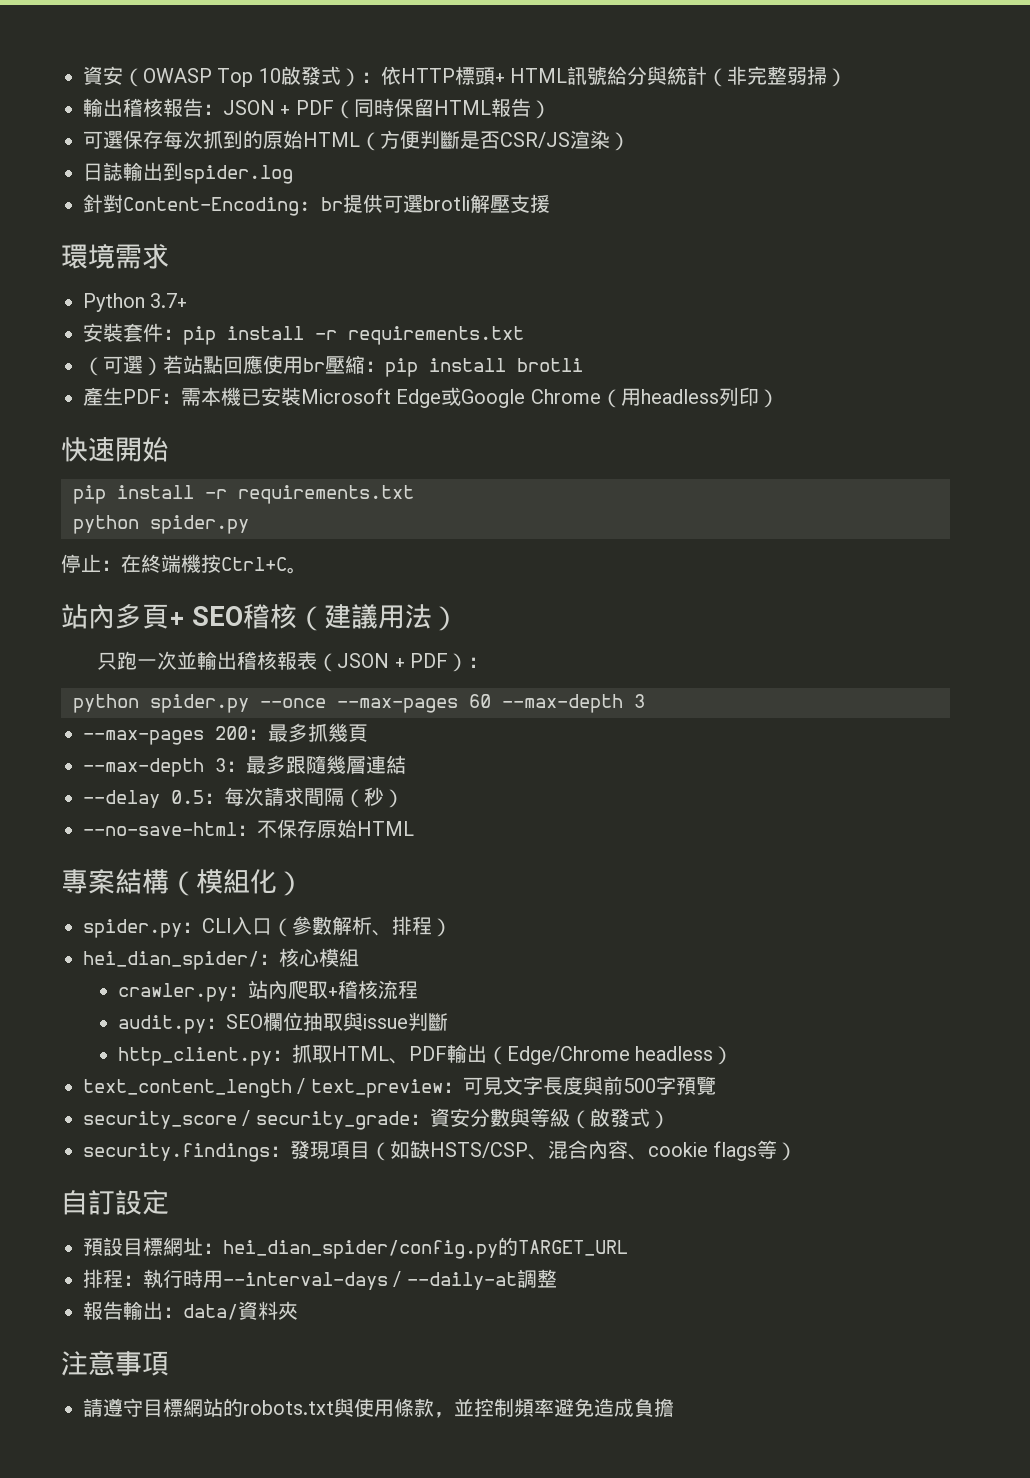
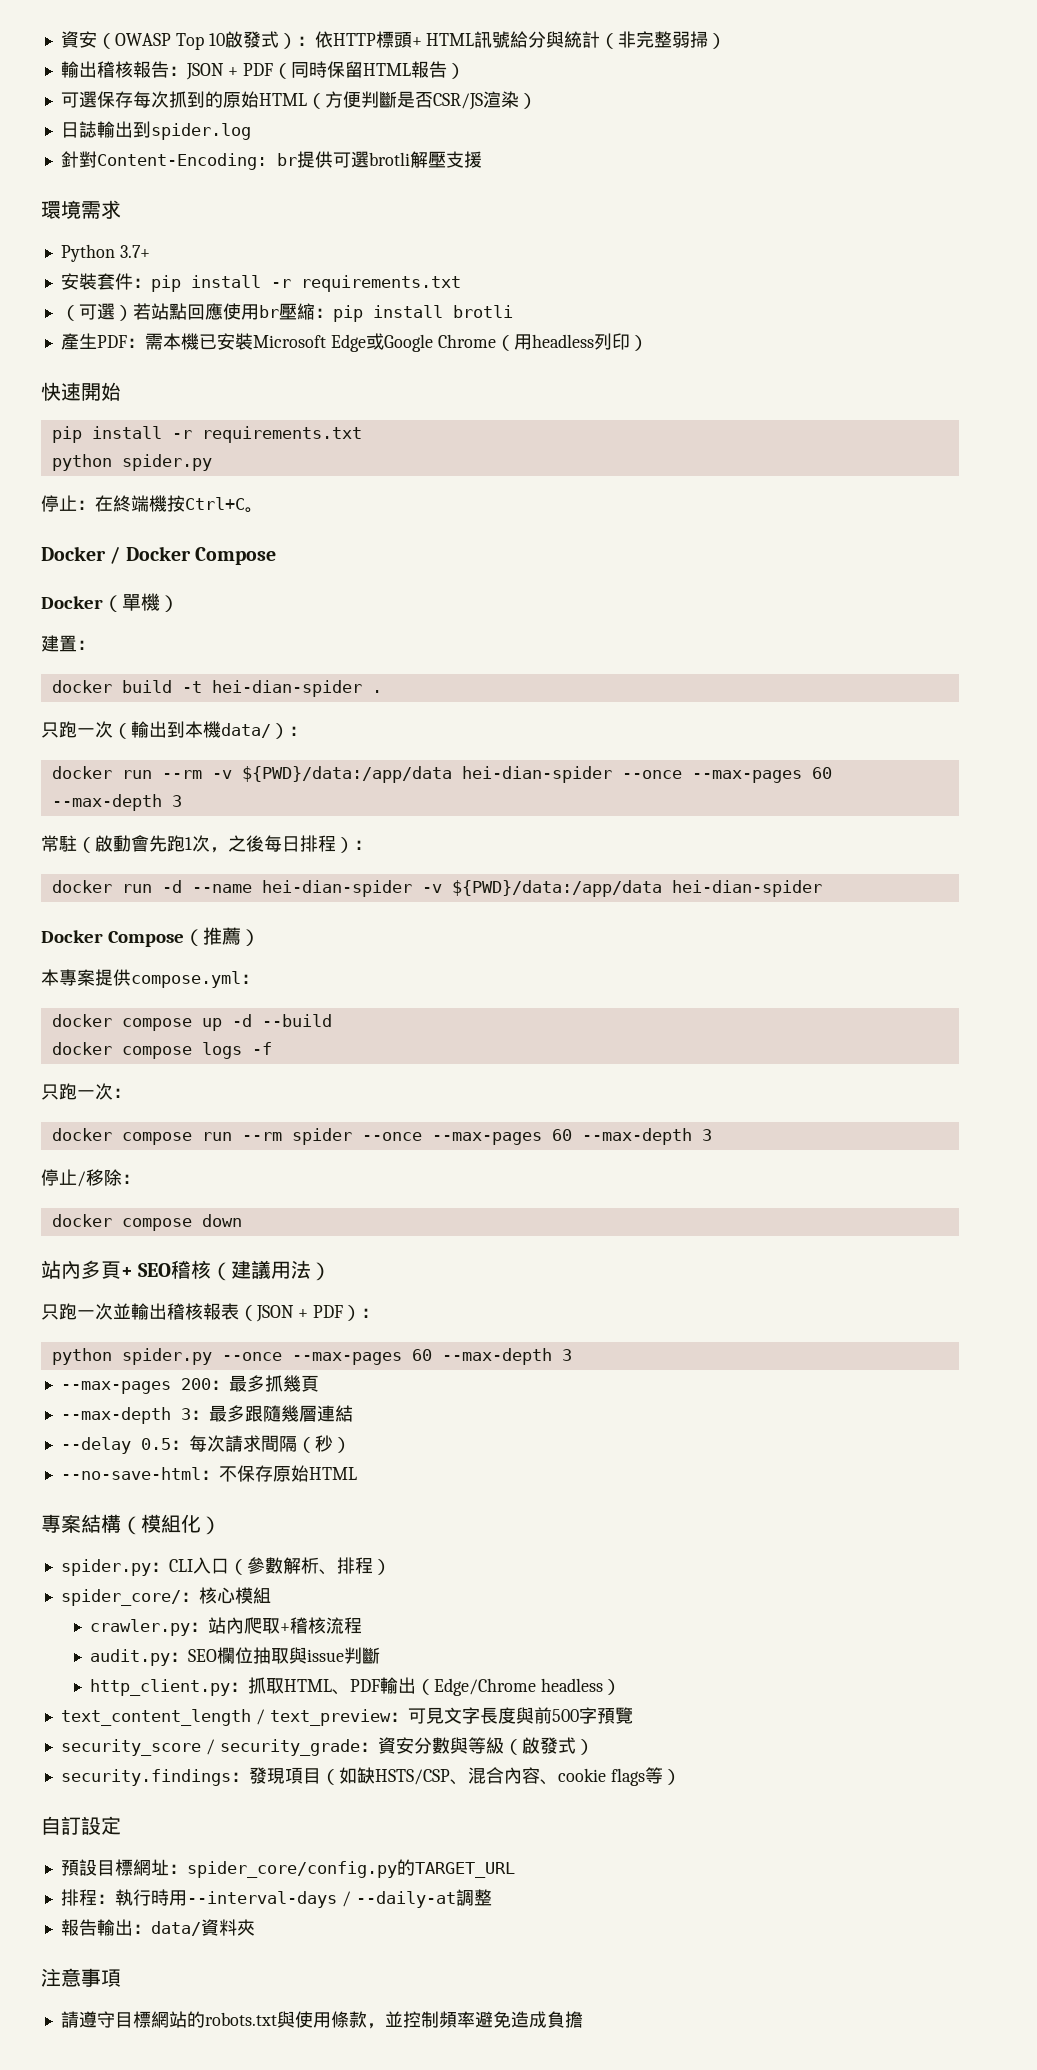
(307, 570) none -> [41,546,277,565] [41,593,179,612] [41,635,95,652] [51,680,382,697] [41,721,307,739] [51,766,832,783] [51,794,182,811] [41,835,372,853] [51,880,822,897] [41,927,261,947] [41,969,259,988] [51,1014,332,1031] [51,1042,272,1059] [41,1083,131,1100] [51,1128,712,1145] [41,1169,140,1187] [51,1214,242,1231] // Docker / Docker Compose // Docker（單機） // 建置： // docker build -t hei-dian-spider . // 只跑一次（輸出到本機data/）： // docker run --rm -v ${PWD}/data:/app/data hei-dian-spider --once --max-pages 60 --max-depth 3 // 常駐（啟動會先跑1次，之後每日排程）： // docker run -d --name hei-dian-spider -v ${PWD}/data:/app/data hei-dian-spider // Docker Compose（推薦） // 本專案提供compose.yml： // docker compose up -d --build // docker compose logs -f // 只跑一次： // docker compose run --rm spider --once --max-pages 60 --max-depth 3 // 停止/移除： // docker compose down
[83,951,259,970] hei_dian_spider/ -> [60,1589,181,1606] spider_core/
[223,1240,498,1259] hei_dian_spider/config.py -> [186,1861,397,1878] spider_core/config.py

